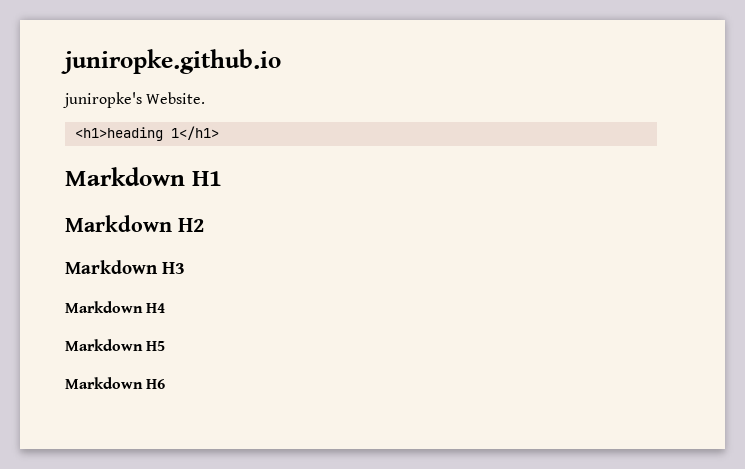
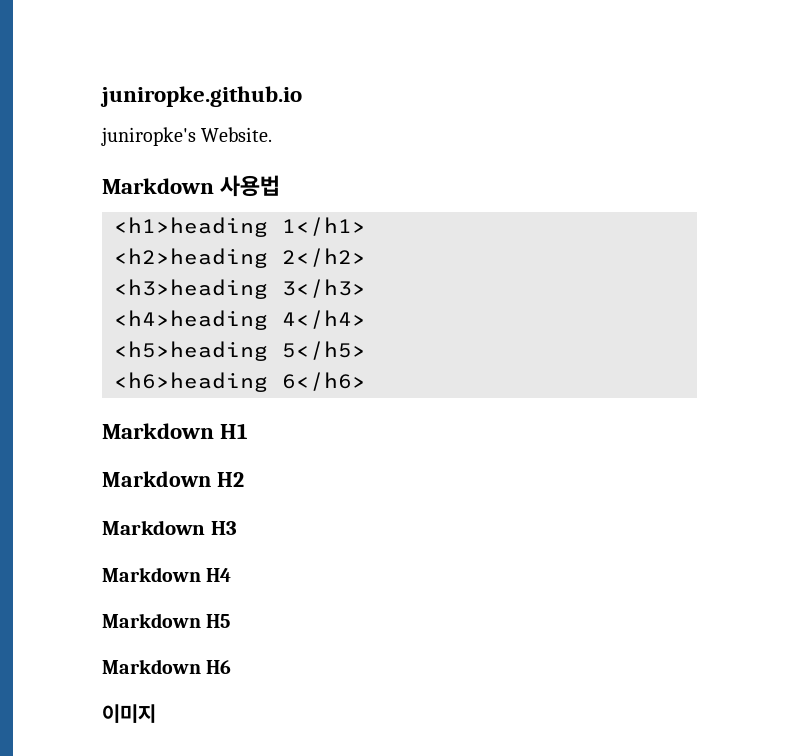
(206, 98) none -> [102,175,281,197] // Markdown 사용법
(219, 133) none -> [114,248,366,268] [114,279,366,299] [114,310,366,330] [114,341,366,361] [114,372,366,392] // <h2>heading 2</h2> // <h3>heading 3</h3> // <h4>heading 4</h4> // <h5>heading 5</h5> // <h6>heading 6</h6>
(166, 384) none -> [102,704,156,723] // 이미지

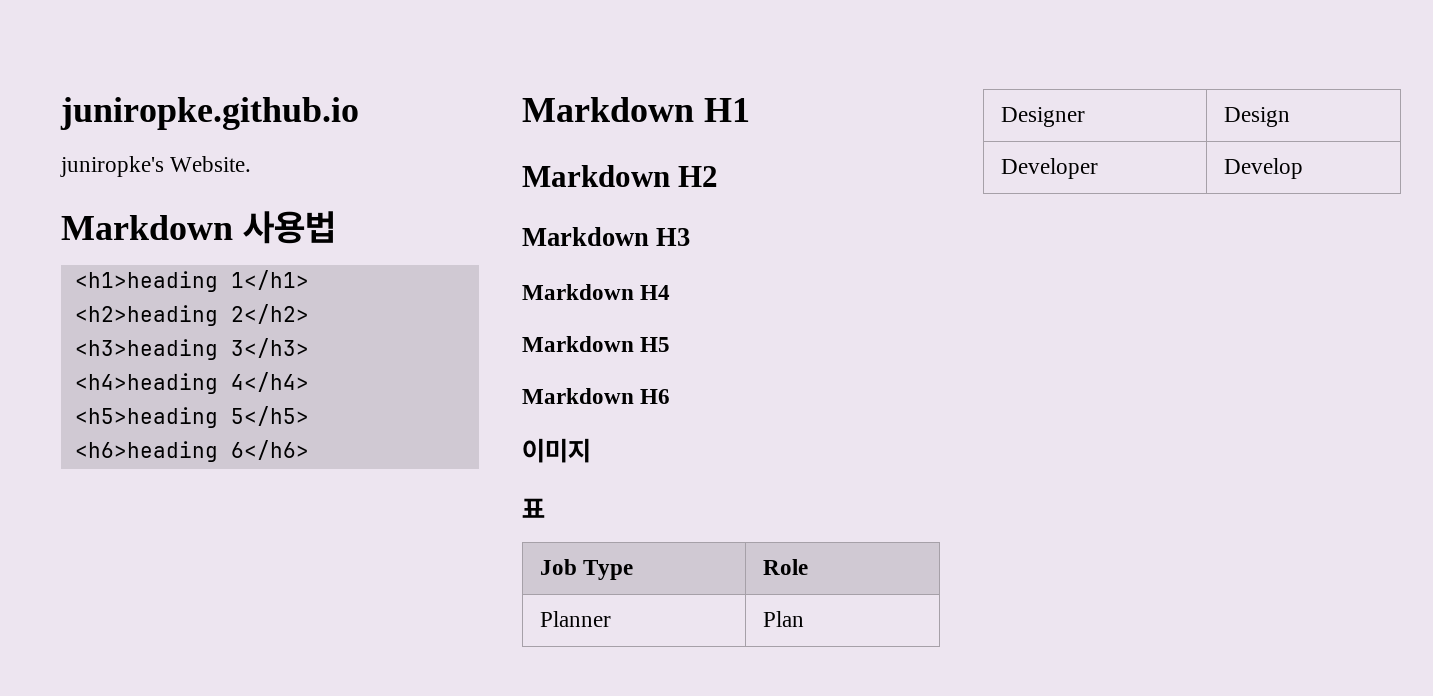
(156, 713) none -> [522,498,545,518] [539,559,633,580] [762,559,808,575] [539,611,611,627] [762,611,804,627] [1000,107,1085,127] [1223,107,1290,127] [1000,158,1098,179] [1223,158,1303,179] // 표 // Job Type | Role // Planner | Plan // Designer | Design // Developer | Develop

